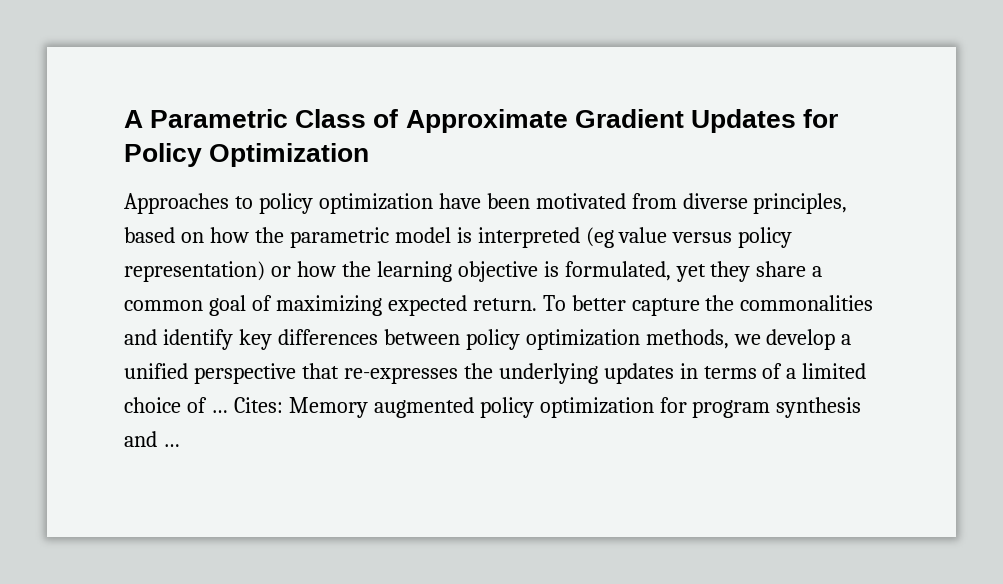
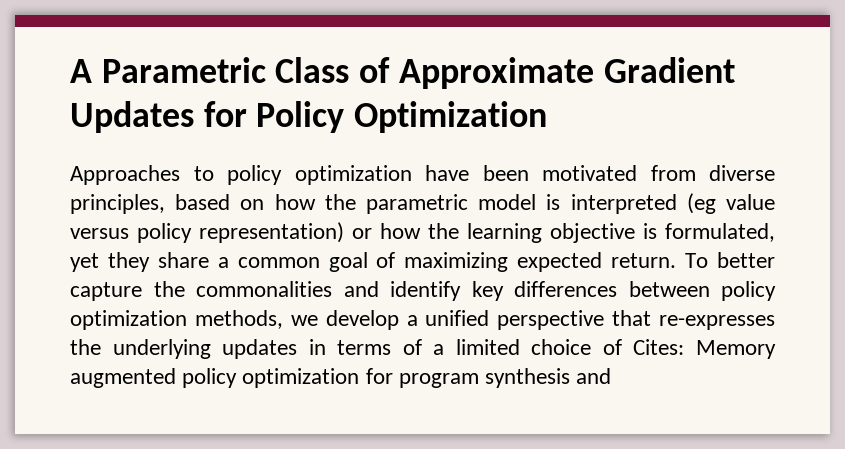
[210,410,228,413] … -> (622, 347) none
[162,444,180,447] … -> (612, 376) none

